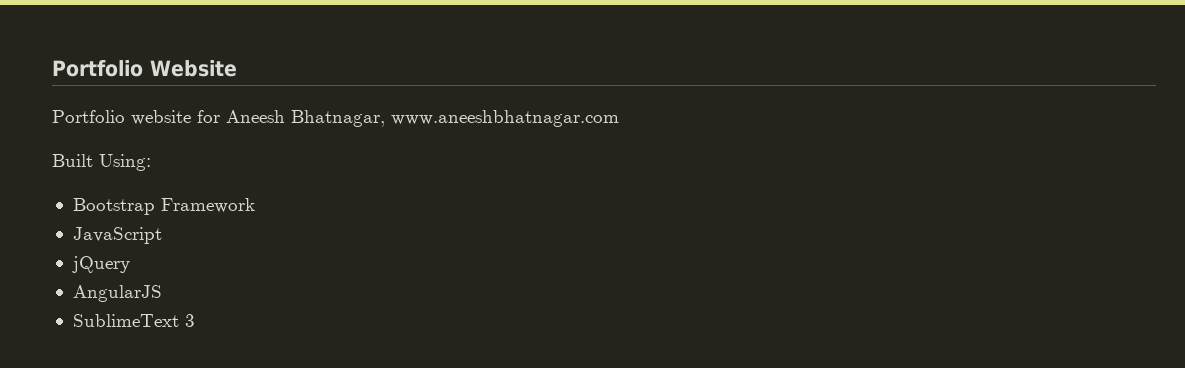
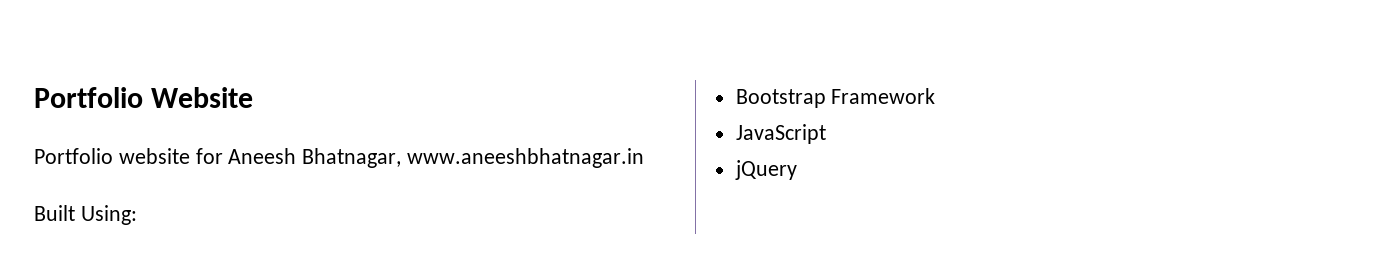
[391,110,619,127] www.aneeshbhatnagar.com -> [407,148,645,168] www.aneeshbhatnagar.in
[72,285,162,302] [72,314,195,327] // AngularJS // SublimeText 3 -> (797, 170) none

